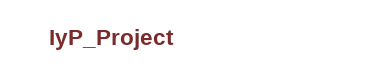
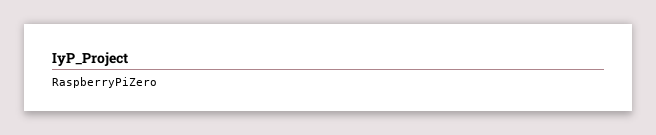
(174, 39) none -> [52,77,157,88] // RaspberryPiZero

